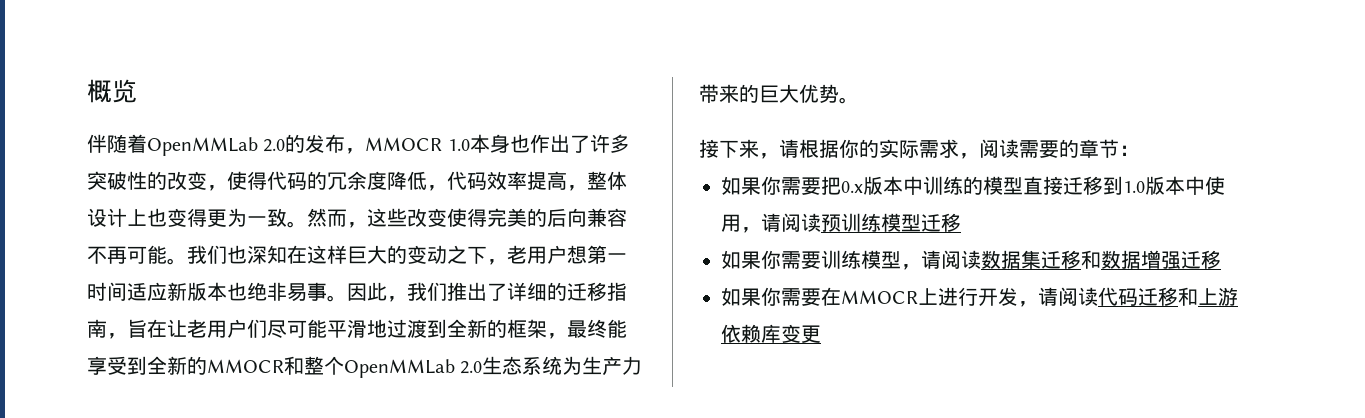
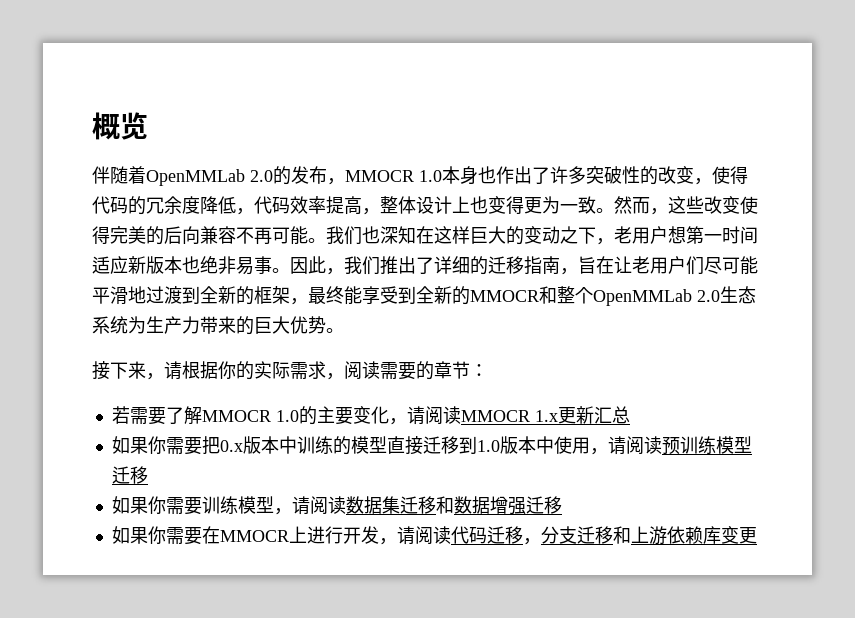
(1139, 150) none -> [111,406,630,425] // 若需要了解MMOCR 1.0的主要变化，请阅读MMOCR 1.x更新汇总
(1178, 296) none -> [522,526,613,545] ，分支迁移

